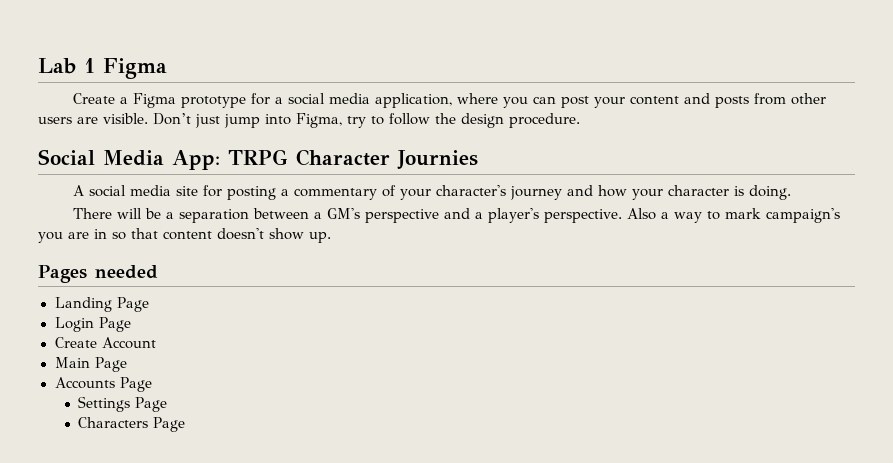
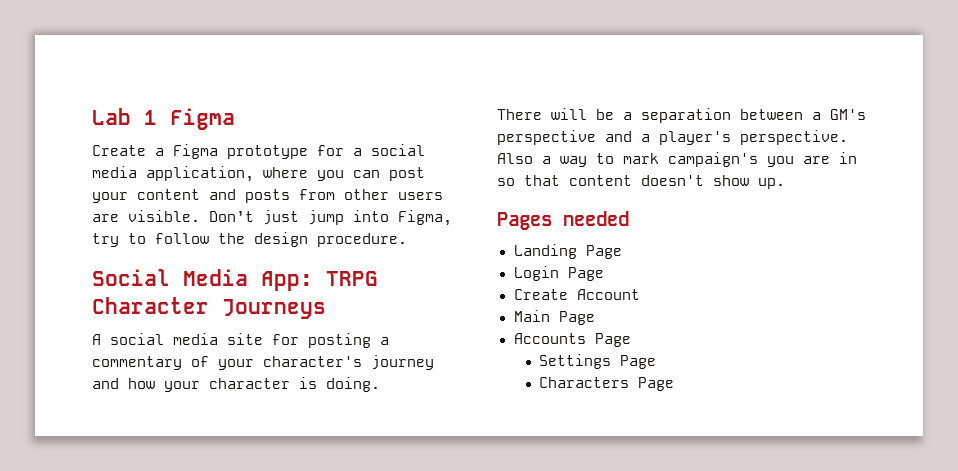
[397,150,478,170] Journies -> [222,299,326,319] Journeys

